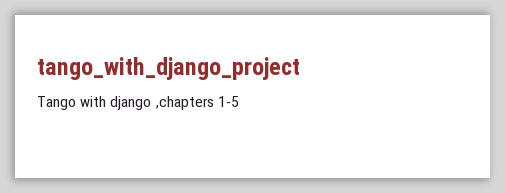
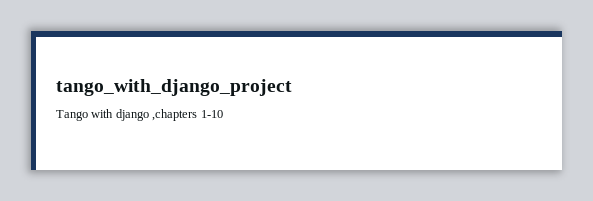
[217,96,239,107] 1-5 -> [200,110,223,118] 1-10

